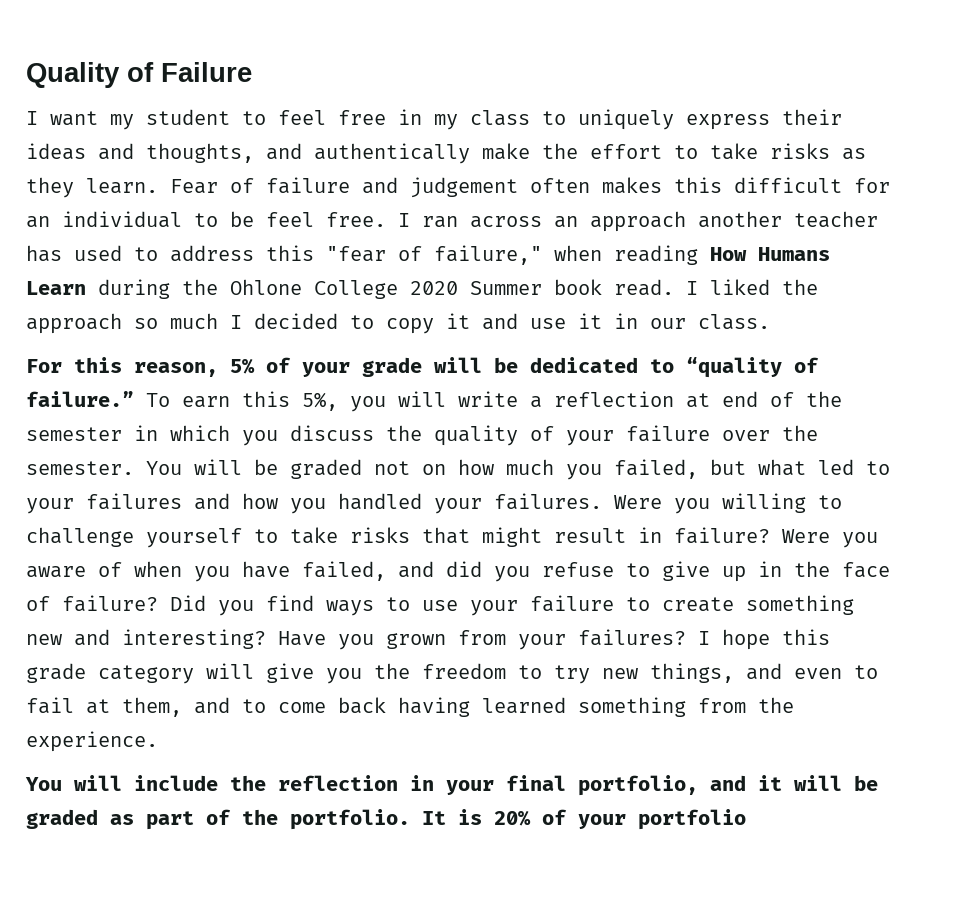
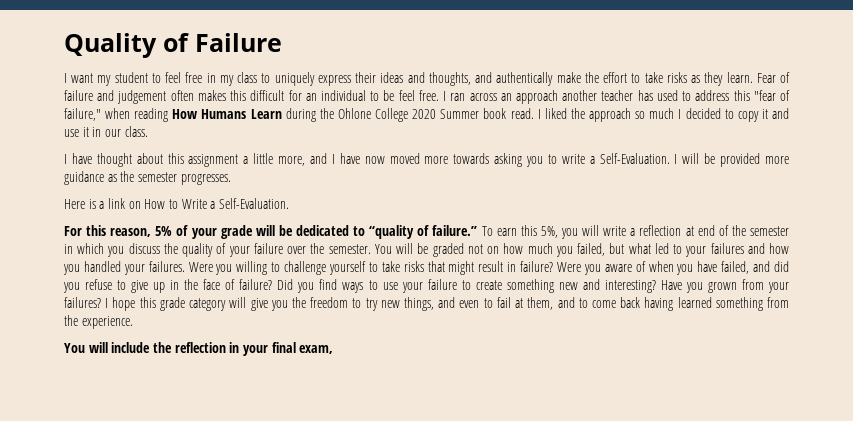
(770, 322) none -> [64,153,789,167] [64,171,231,185] [64,198,289,209] // I have thought about this assignment a little more, and I have now moved more towards asking you to write a Self-Evaluation. I will be provided more guidance as the semester progresses. // Here is a link on How to Write a Self-Evaluation.
[578,775,878,796] [26,809,746,830] portfolio, and it will be graded as part of the portfolio. It is 20% of your portfolio -> [299,345,334,354] exam,

